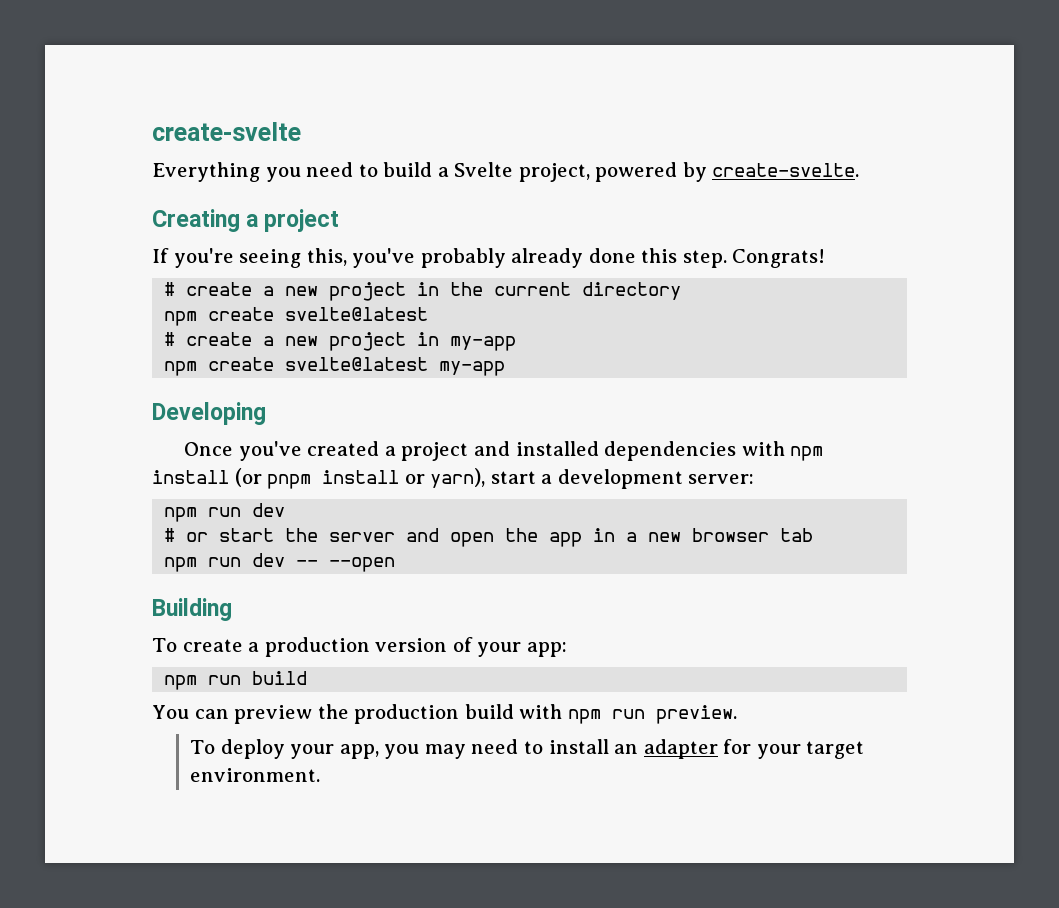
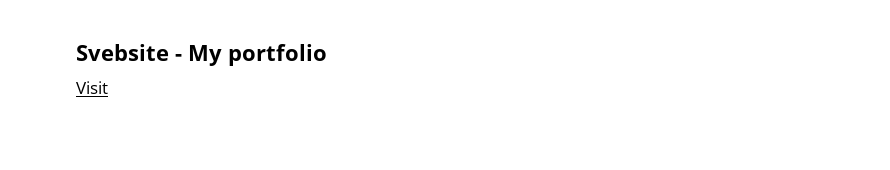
[152,122,301,141] [152,162,860,182] [152,209,340,232] [152,248,826,268] [164,282,682,301] [164,307,429,326] [164,332,517,351] [164,357,506,376] [152,402,266,425] [184,441,824,461] [152,468,755,489] [164,503,286,522] [164,528,814,547] [164,553,396,572] [152,598,232,621] [152,637,567,657] [164,671,308,690] [152,704,737,724] [190,739,865,759] [190,768,321,782] create-svelte // Everything you need to build a Svelte project, powered by create-svelte. // Creating a project // If you're seeing this, you've probably already done this step. Congrats! // # create a new project in the current directory // npm create svelte@latest // # create a new project in my-app // npm create svelte@latest my-app // Developing // Once you've created a project and installed dependencies with npm install (or pnpm install or yarn), start a development server: // npm run dev // # or start the server and open the app in a new browser tab // npm run dev -- --open // Building // To create a production version of your app: // npm run build // You can preview the production build with npm run preview. // To deploy your app, you may need to install an adapter for your target environment. -> [76,44,327,66] [76,81,108,94] Svebsite - My portfolio // Visit

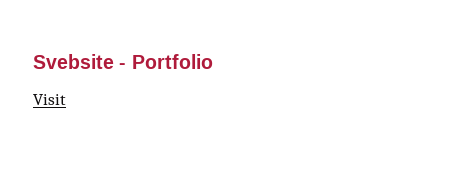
[188,44,327,66] My portfolio -> [131,54,213,69] Portfolio

